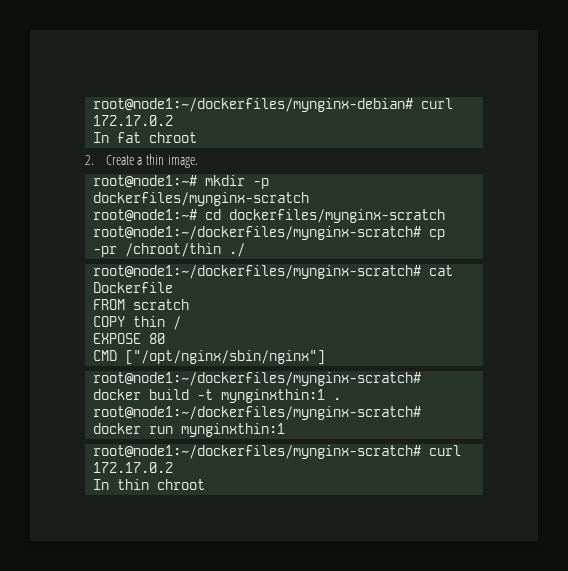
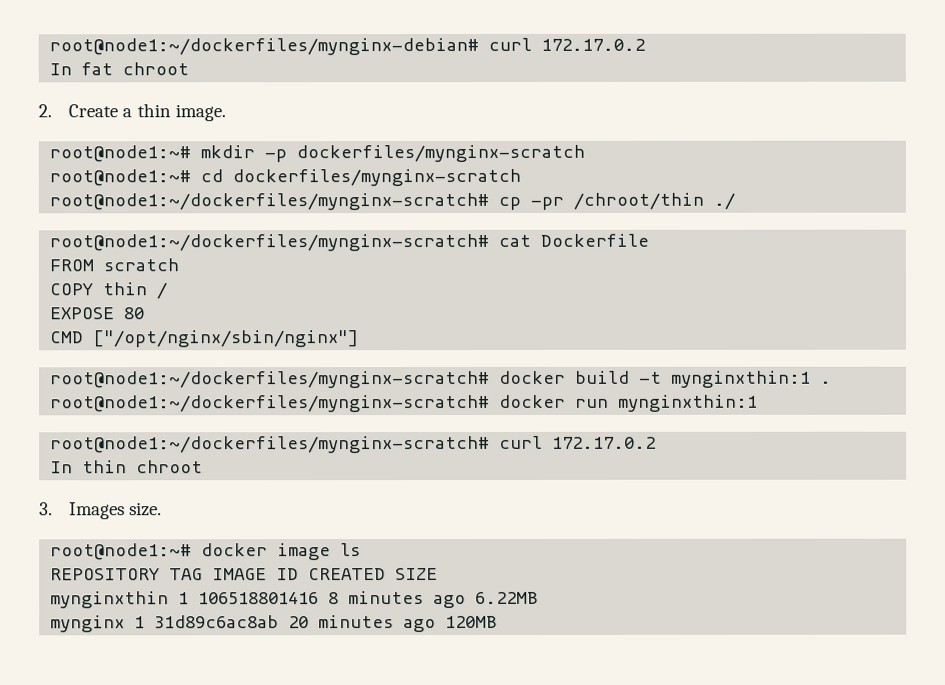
(206, 484) none -> [39,502,163,520] [50,543,362,561] [50,568,439,581] [50,591,540,609] [50,615,499,633] // 3. Images size. // root@node1:~# docker image ls // REPOSITORY TAG IMAGE ID CREATED SIZE // mynginxthin 1 106518801416 8 minutes ago 6.22MB // mynginx 1 31d89c6ac8ab 20 minutes ago 120MB

